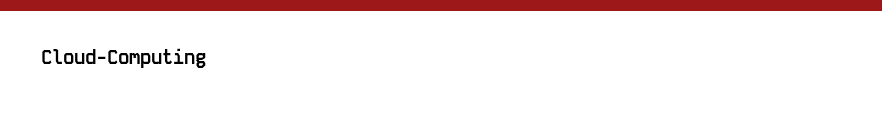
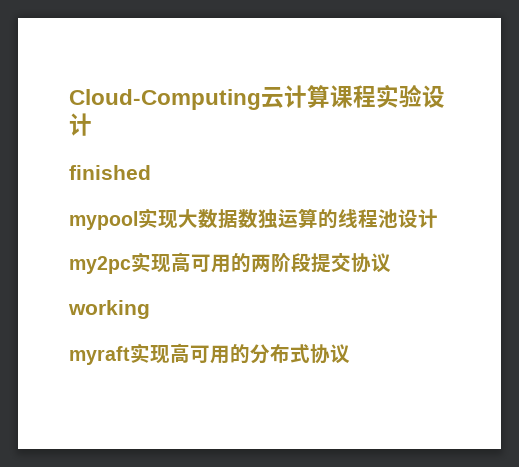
(206, 58) none -> [261,84,445,108] [69,113,92,136] [69,165,151,180] [69,208,438,230] [69,252,391,274] [68,300,150,319] [69,343,350,365] 云计算课程实验设计 // finished // mypool实现大数据数独运算的线程池设计 // my2pc实现高可用的两阶段提交协议 // working // myraft实现高可用的分布式协议

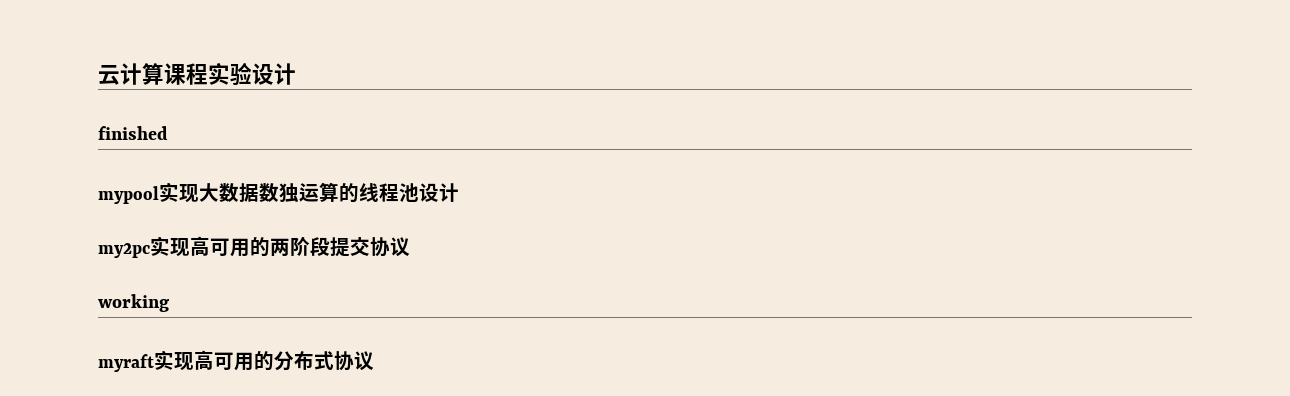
[69,89,261,110] Cloud-Computing -> (98, 75) none

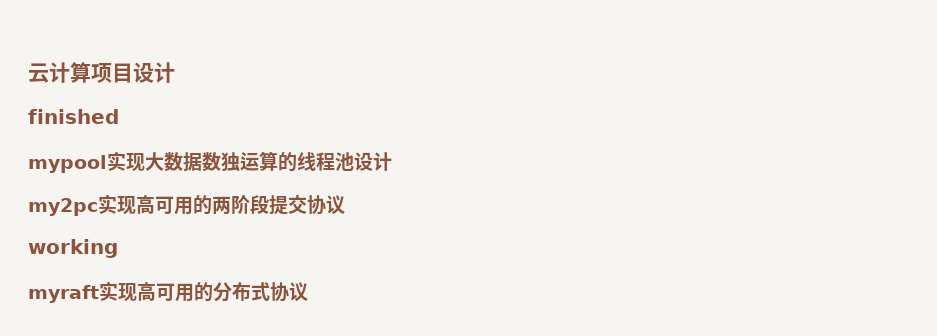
[164,62,252,85] 课程实验 -> [91,63,133,83] 项目

